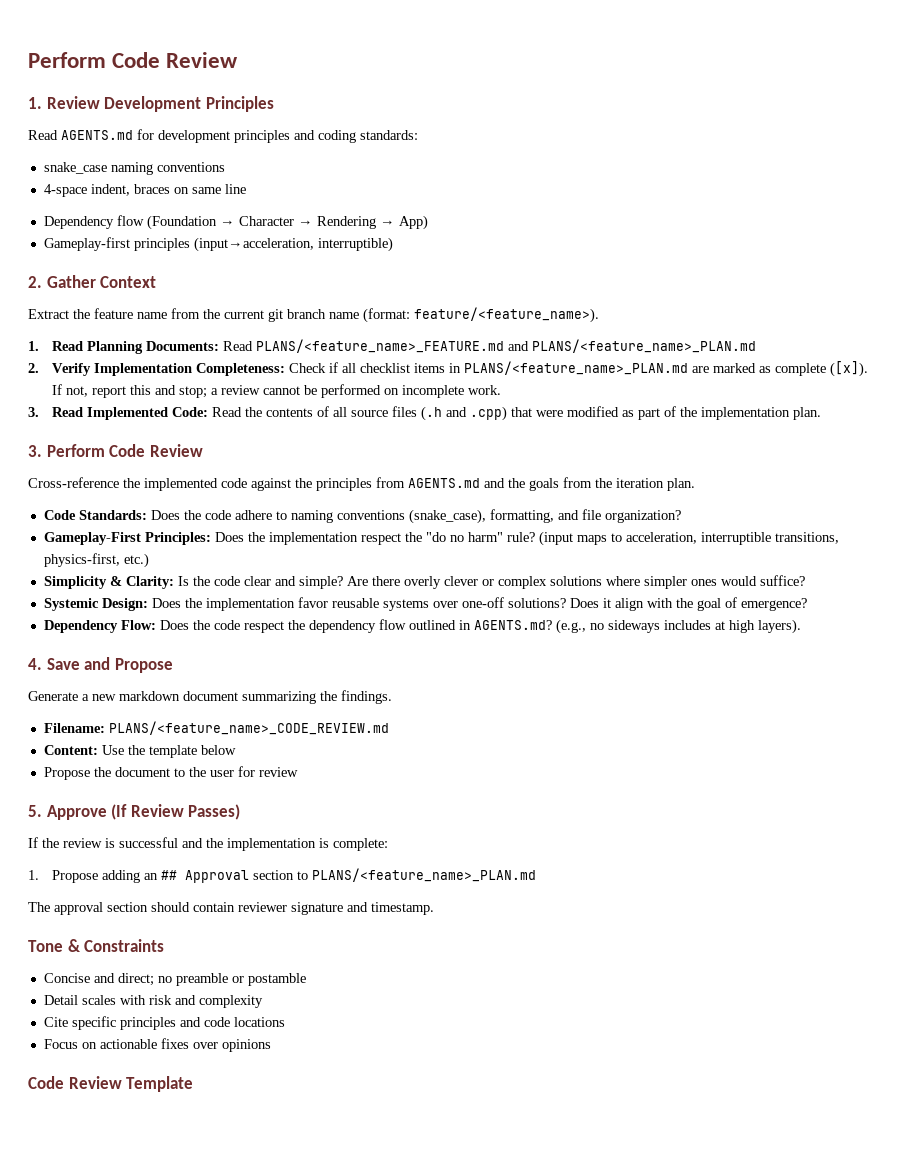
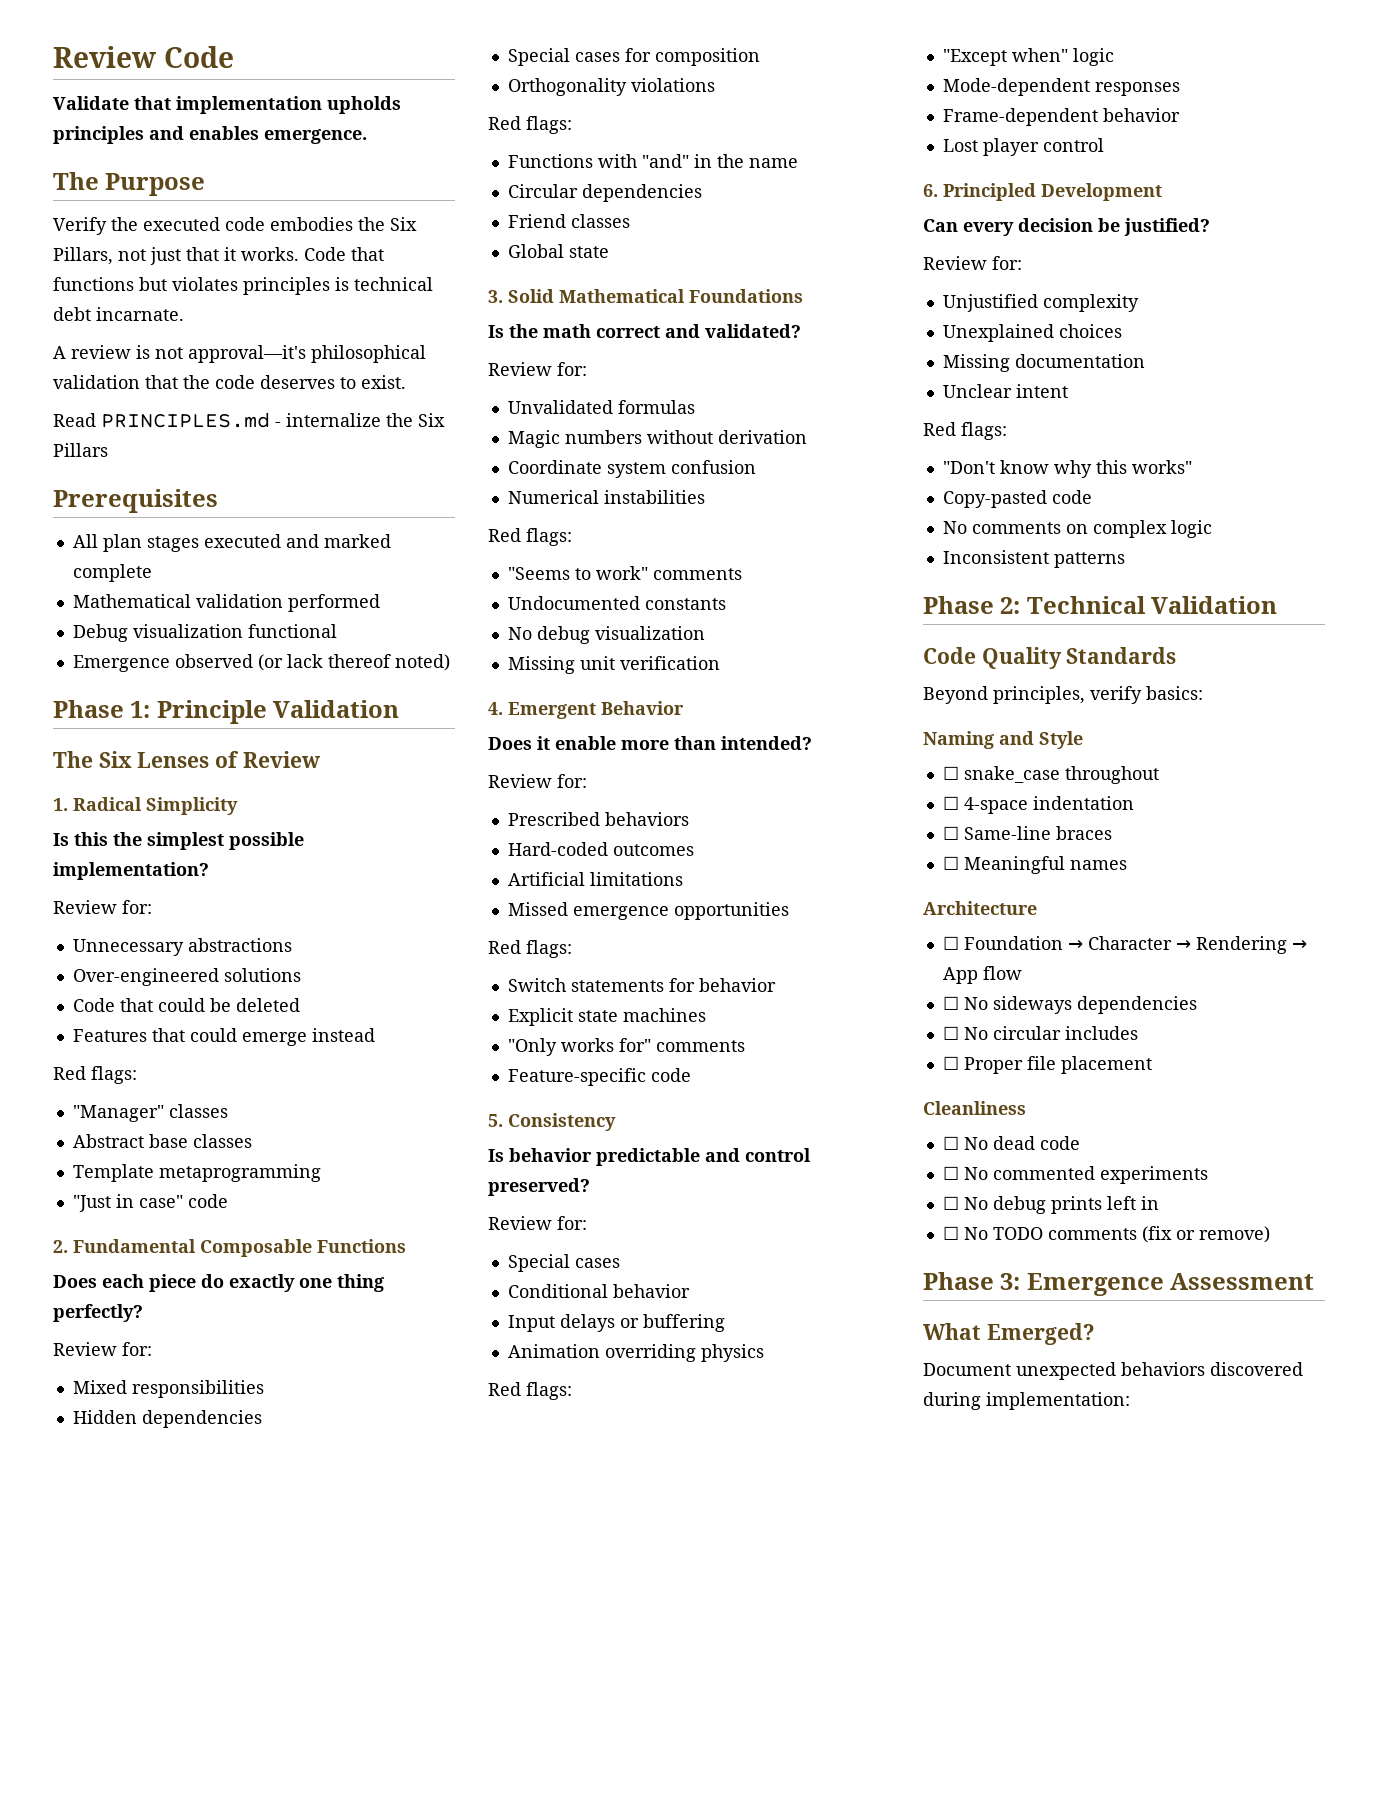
[28,52,239,68] [28,96,274,112] [28,129,418,143] [43,162,225,175] [43,184,246,197] [43,215,217,230] Perform Code Review // 1. Review Development Principles // Read AGENTS.md for development principles and coding standards: // snake_case naming conventions // 4-space indent, braces on same line // Dependency flow (Foundation -> [53,46,234,68] [53,96,401,114] [53,126,367,144] [53,172,206,196] [53,217,417,235] [53,247,384,265] [53,277,433,295] [53,307,184,321] [53,345,426,363] [53,375,406,389] [53,412,445,428] [53,443,108,457] [53,489,218,513] [72,534,391,552] [72,564,152,582] [72,594,380,612] [72,624,337,642] [72,654,450,672] [53,700,400,724] [53,751,320,768] [53,797,238,815] [53,832,304,850] [53,862,209,880] [53,900,152,914] [72,938,292,956] [72,968,301,986] [72,998,300,1012] [72,1028,375,1046] [53,1066,137,1084] [72,1104,228,1122] [72,1134,252,1148] [72,1164,321,1182] [72,1194,228,1212] [53,1239,406,1257] [53,1274,384,1292] [53,1304,143,1322] [53,1342,152,1356] [72,1380,264,1398] [72,1410,262,1428] [507,48,760,66] [507,78,715,96] [488,116,572,134] [507,154,798,168] [507,184,702,202] [507,214,630,228] [507,244,609,258] [488,289,803,303] [488,324,801,338] [488,362,587,376] [507,400,695,414] [507,430,807,448] [507,460,756,478] [507,490,705,504] [488,528,572,546] [507,566,742,580] [507,596,726,610] [507,626,705,644] [507,656,720,674] [488,701,684,719] [488,736,812,750] [488,774,587,788] [507,812,689,826] [507,842,694,856] [507,872,683,886] [507,902,789,920] [488,940,572,958] [507,978,776,992] [507,1008,706,1026] [507,1038,745,1056] [507,1068,691,1086] [488,1113,616,1131] [488,1148,811,1166] [488,1178,590,1196] [488,1216,587,1230] [507,1254,620,1272] [507,1284,690,1298] [507,1314,725,1332] [507,1344,764,1362] [488,1382,572,1400] [942,48,1114,66] [942,78,1180,96] [942,108,1180,126] [942,138,1104,156] [923,183,1162,201] [923,218,1210,236] [923,256,1022,270] [942,294,1139,312] [942,324,1122,342] [942,354,1145,372] [942,384,1068,398] [923,422,1007,440] [942,460,1192,478] [942,490,1092,508] [942,520,1212,538] [942,550,1125,568] [923,596,1278,614] [923,647,1177,669] [923,686,1203,704] [923,731,1083,749] [942,766,1159,784] [942,796,1134,814] [942,826,1112,840] [942,856,1127,874] [923,901,1037,915] [942,936,1063,950] Review Code // Validate that implementation upholds principles and enables emergence. // The Purpose // Verify the executed code embodies the Six Pillars, not just that it works. Code that functions but violates principles is technical debt incarnate. // A review is not approval—it's philosophical validation that the code deserves to exist. // Read PRINCIPLES.md - internalize the Six Pillars // Prerequisites // All plan stages executed and marked complete // Mathematical validation performed // Debug visualization functional // Emergence observed (or lack thereof noted) // Phase 1: Principle Validation // The Six Lenses of Review // 1. Radical Simplicity // Is this the simplest possible implementation? // Review for: // Unnecessary abstractions // Over-engineered solutions // Code that could be deleted // Features that could emerge instead // Red flags: // "Manager" classes // Abstract base classes // Template metaprogramming // "Just in case" code // 2. Fundamental Composable Functions // Does each piece do exactly one thing perfectly? // Review for: // Mixed responsibilities // Hidden dependencies // Special cases for composition // Orthogonality violations // Red flags: // Functions with "and" in the name // Circular dependencies // Friend classes // Global state // 3. Solid Mathematical Foundations // Is the math correct and validated? // Review for: // Unvalidated formulas // Magic numbers without derivation // Coordinate system confusion // Numerical instabilities // Red flags: // "Seems to work" comments // Undocumented constants // No debug visualization // Missing unit verification // 4. Emergent Behavior // Does it enable more than intended? // Review for: // Prescribed behaviors // Hard-coded outcomes // Artificial limitations // Missed emergence opportunities // Red flags: // Switch statements for behavior // Explicit state machines // "Only works for" comments // Feature-specific code // 5. Consistency // Is behavior predictable and control preserved? // Review for: // Special cases // Conditional behavior // Input delays or buffering // Animation overriding physics // Red flags: // "Except when" logic // Mode-dependent responses // Frame-dependent behavior // Lost player control // 6. Principled Development // Can every decision be justified? // Review for: // Unjustified complexity // Unexplained choices // Missing documentation // Unclear intent // Red flags: // "Don't know why this works" // Copy-pasted code // No comments on complex logic // Inconsistent patterns // Phase 2: Technical Validation // Code Quality Standards // Beyond principles, verify basics: // Naming and Style // ☐ snake_case throughout // ☐ 4-space indentation // ☐ Same-line braces // ☐ Meaningful names // Architecture // ☐ Foundation
[398,215,428,230] [43,237,393,252] [28,275,157,288] [28,307,599,323] [28,339,756,354] [28,361,868,377] [51,384,501,398] [28,406,821,421] [28,444,203,457] [28,477,695,491] [43,509,681,524] [43,531,839,546] [43,553,149,568] [43,575,805,589] [43,597,807,611] [43,619,801,634] [28,657,173,673] [28,690,392,704] [43,721,389,735] [43,745,236,758] [43,766,298,780] [28,804,241,820] [28,837,388,851] [28,868,536,883] [28,902,434,915] [28,939,165,952] [43,973,306,986] [43,995,263,1008] [43,1016,285,1030] [43,1038,271,1052] [28,1076,194,1092] App) // Gameplay-first principles (input→acceleration, interruptible) // 2. Gather Context // Extract the feature name from the current git branch name (format: feature/<feature_name>). // 1. Read Planning Documents: Read PLANS/<feature_name>_FEATURE.md and PLANS/<feature_name>_PLAN.md // 2. Verify Implementation Completeness: Check if all checklist items in PLANS/<feature_name>_PLAN.md are marked as complete ([x]). If not, report this and stop; a review cannot be performed on incomplete work. // 3. Read Implemented Code: Read the contents of all source files (.h and .cpp) that were modified as part of the implementation plan. // 3. Perform Code Review // Cross-reference the implemented code against the principles from AGENTS.md and the goals from the iteration plan. // Code Standards: Does the code adhere to naming conventions (snake_case), formatting, and file organization? // Gameplay-First Principles: Does the implementation respect the "do no harm" rule? (input maps to acceleration, interruptible transitions, physics-first, etc.) // Simplicity & Clarity: Is the code clear and simple? Are there overly clever or complex solutions where simpler ones would suffice? // Systemic Design: Does the implementation favor reusable systems over one-off solutions? Does it align with the goal of emergence? // Dependency Flow: Does the code respect the dependency flow outlined in AGENTS.md? (e.g., no sideways includes at high layers). // 4. Save and Propose // Generate a new markdown document summarizing the findings. // Filename: PLANS/<feature_name>_CODE_REVIEW.md // Content: Use the template below // Propose the document to the user for review // 5. Approve (If Review Passes) // If the review is successful and the implementation is complete: // 1. Propose adding an ## Approval section to PLANS/<feature_name>_PLAN.md // The approval section should contain reviewer signature and timestamp. // Tone & Constraints // Concise and direct; no preamble or postamble // Detail scales with risk and complexity // Cite specific principles and code locations // Focus on actionable fixes over opinions // Code Review Template -> [942,966,1022,984] [942,996,1197,1014] [942,1026,1138,1040] [942,1056,1152,1074] [923,1101,1026,1115] [942,1136,1080,1150] [942,1166,1208,1184] [942,1196,1159,1214] [942,1226,1270,1243] [923,1272,1315,1296] [923,1323,1095,1345] [923,1362,1303,1380] [923,1392,1130,1410] App flow // ☐ No sideways dependencies // ☐ No circular includes // ☐ Proper file placement // Cleanliness // ☐ No dead code // ☐ No commented experiments // ☐ No debug prints left in // ☐ No TODO comments (fix or remove) // Phase 3: Emergence Assessment // What Emerged? // Document unexpected behaviors discovered during implementation:

